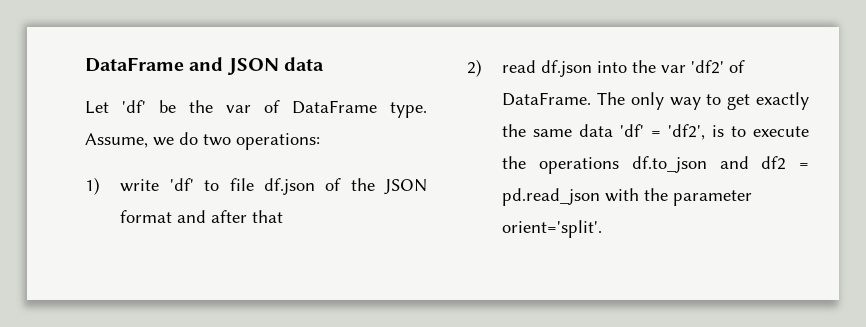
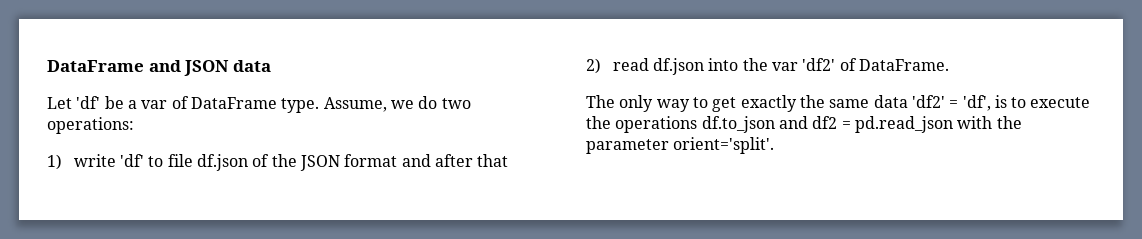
[189,100,213,113] the -> [127,100,137,109] a
(592, 99) none -> (949, 65) //
[620,124,706,140] 'df' = 'df2', -> [911,95,991,111] 'df2' = 'df',

